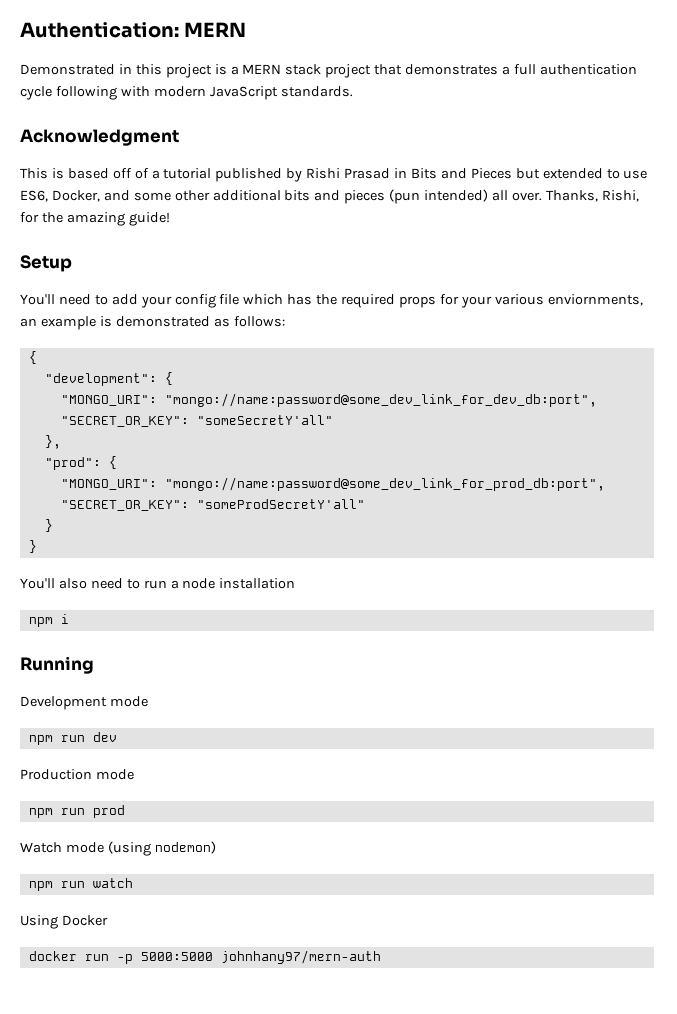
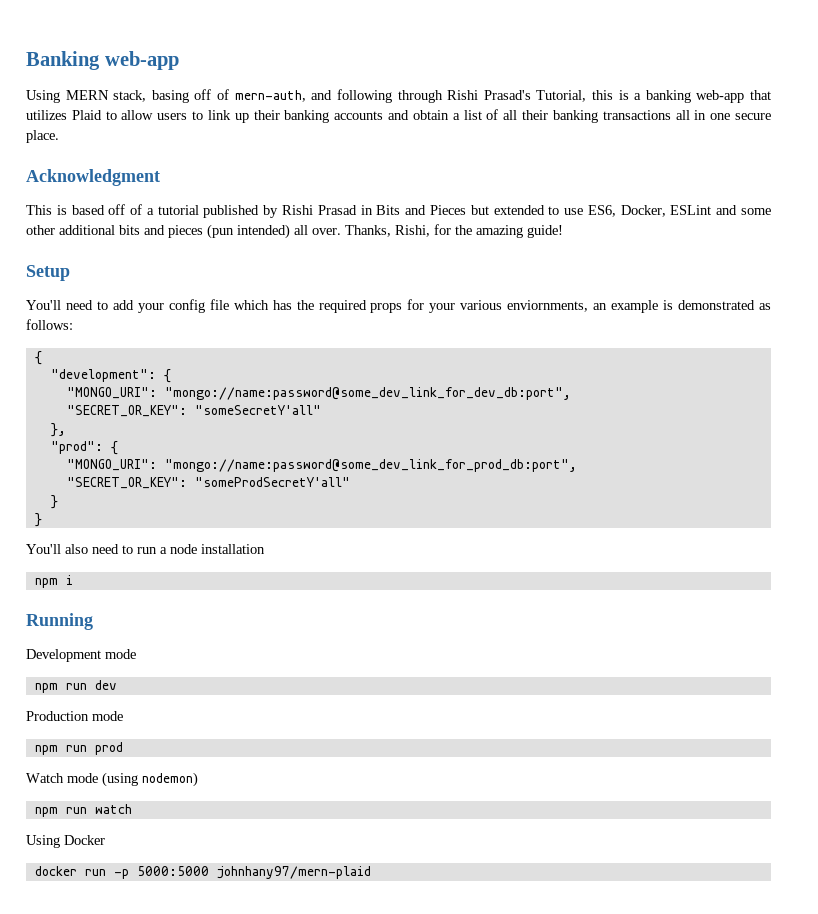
[20,22,247,38] [20,64,637,78] [20,86,353,100] Authentication: MERN // Demonstrated in this project is a MERN stack project that demonstrates a full authentication cycle following with modern JavaScript standards. -> [26,51,179,70] [26,89,771,103] [26,109,772,123] [26,130,59,143] Banking web-app // Using MERN stack, basing off of mern-auth, and following through Rishi Prasad's Tutorial, this is a banking web-app that utilizes Plaid to allow users to link up their banking accounts and obtain a list of all their banking transactions all in one secure place.
(100, 196) none -> [670,205,712,215] ESLint
[220,950,381,964] johnhany97/mern-auth -> [216,866,371,879] johnhany97/mern-plaid

